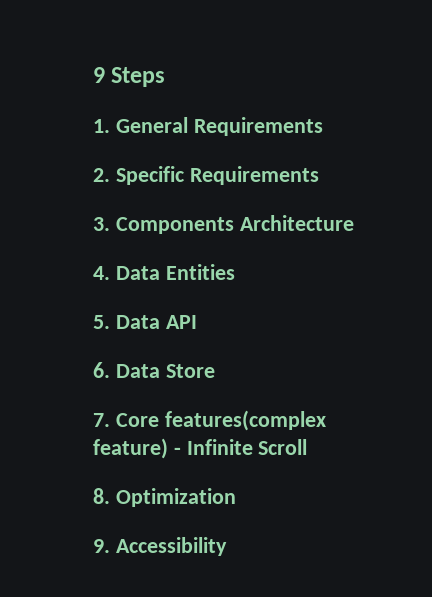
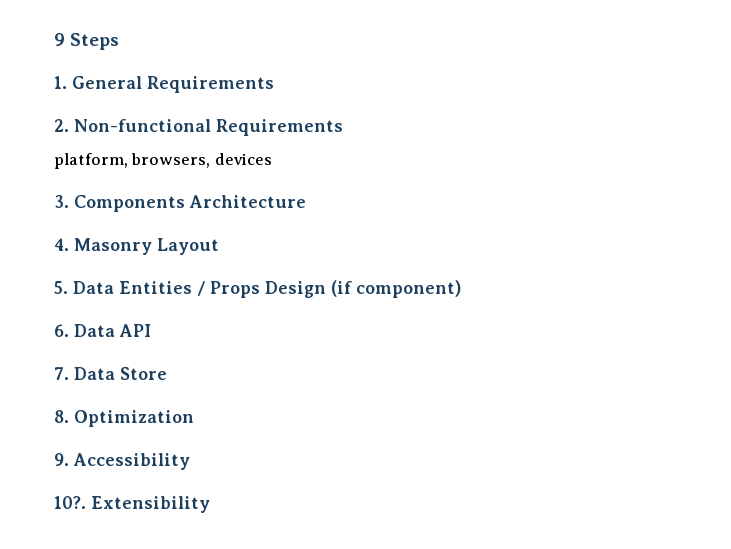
[115,166,319,185] Specific Requirements -> [74,119,343,136] [54,153,272,169] Non-functional Requirements // platform, browsers, devices
[115,264,235,280] Data Entities -> [74,238,219,255] Masonry Layout
[165,315,197,329] API -> [119,280,461,298] Entities / Props Design (if component)
[165,364,215,378] Store -> [119,324,151,337] API
[115,410,326,431] [93,438,308,459] Core features(complex feature) - Infinite Scroll -> [74,367,167,380] Data Store
(227, 546) none -> [54,496,210,513] // 10?. Extensibility

